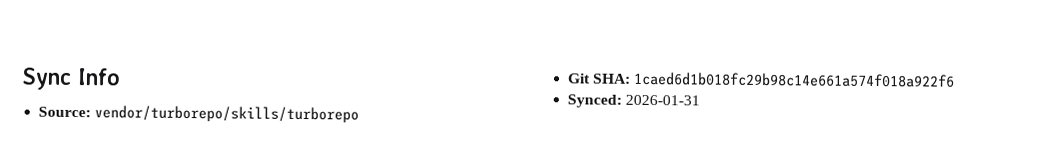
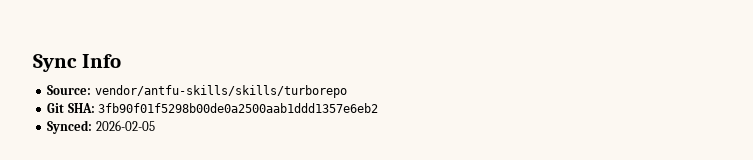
[94,105,360,123] vendor/turborepo/skills/turborepo -> [94,85,347,98] vendor/antfu-skills/skills/turborepo
[633,71,956,88] 1caed6d1b018fc29b98c14e661a574f018a922f6 -> [98,103,379,113] 3fb90f01f5298b00de0a2500aab1ddd1357e6eb2
[625,94,701,106] 2026-01-31 -> [95,120,155,131] 2026-02-05

